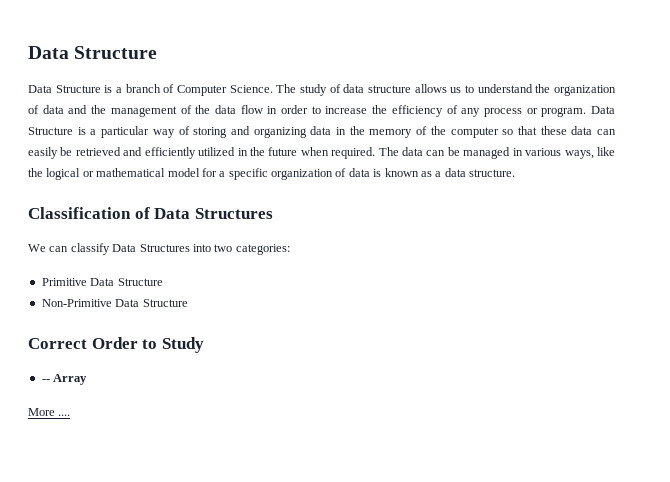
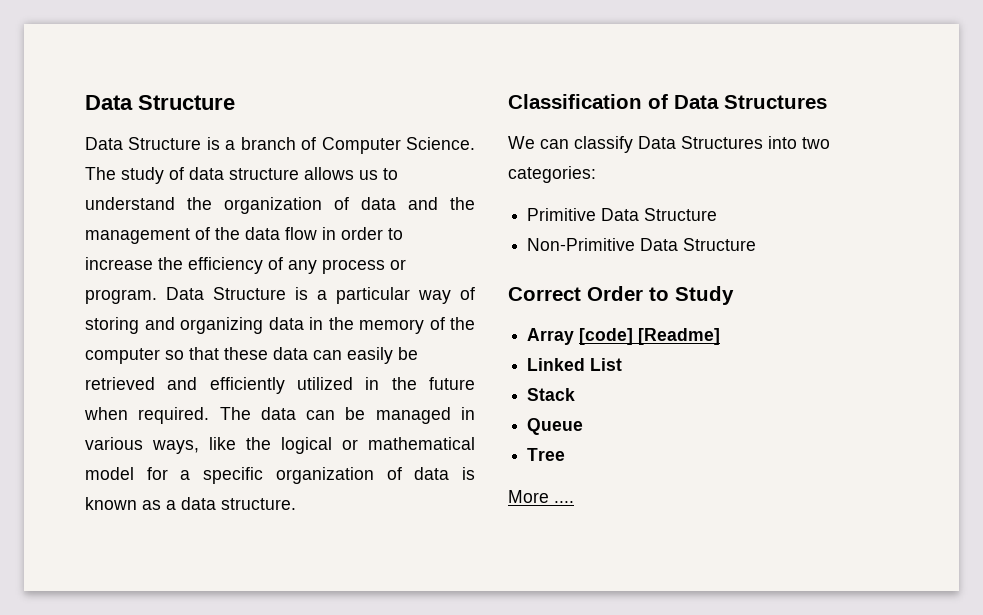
[41,379,50,382] -- -> (734, 295) none
(88, 379) none -> [579,328,721,345] [527,358,623,371] [527,388,576,401] [527,418,584,435] [527,448,566,461] [code] [Readme] // Linked List // Stack // Queue // Tree

